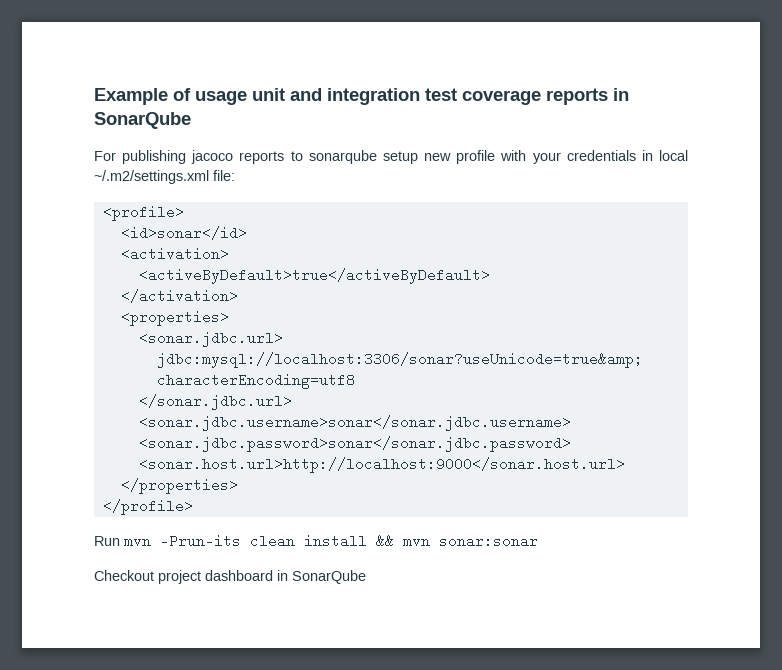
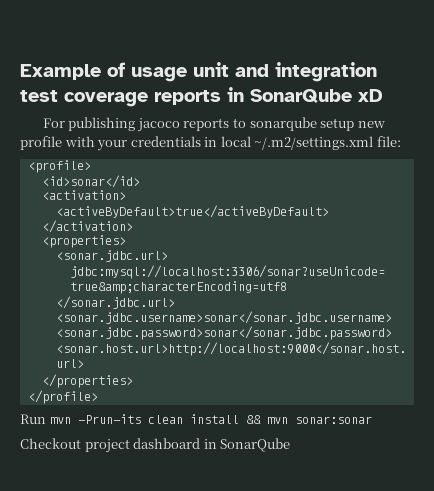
(191, 120) none -> [358,89,383,102] xD

